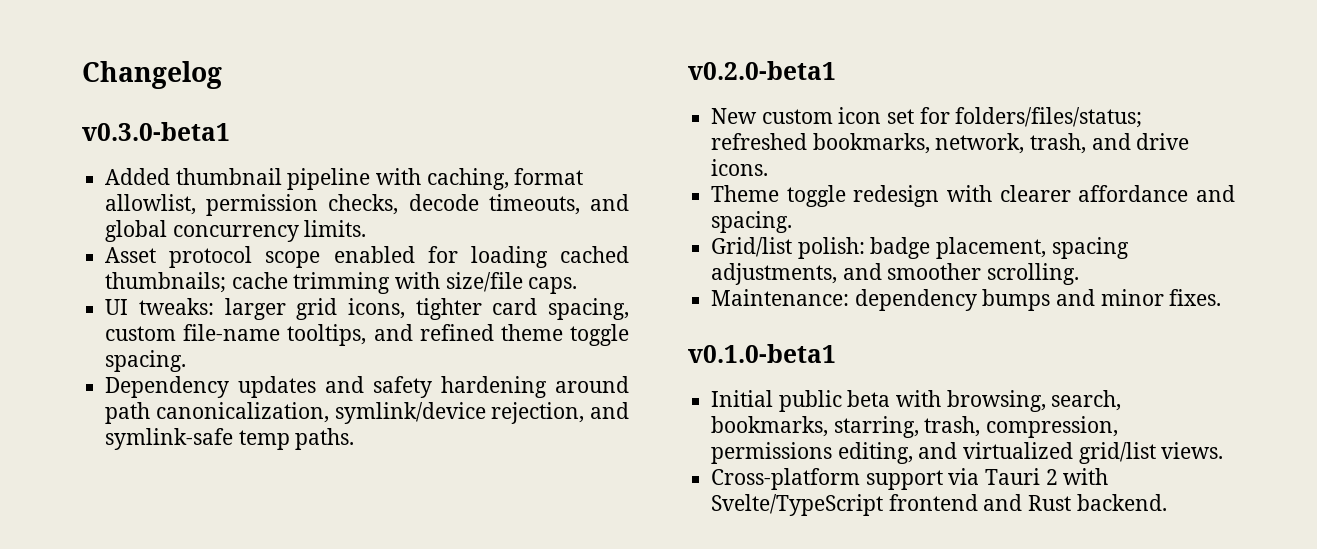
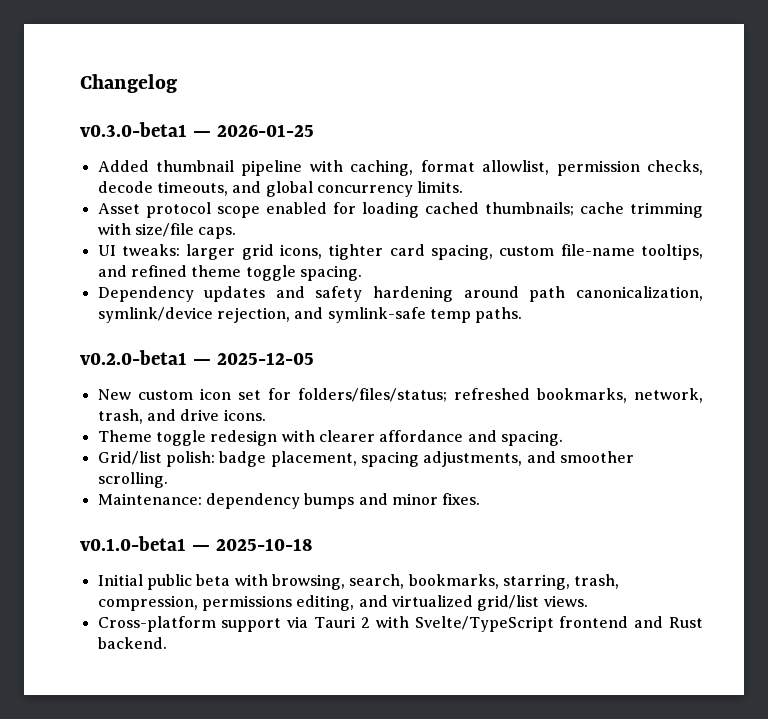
(230, 131) none -> [192,124,314,137] — 2026-01-25
(836, 70) none -> [192,352,314,365] — 2025-12-05
(836, 353) none -> [191,538,312,551] — 2025-10-18

